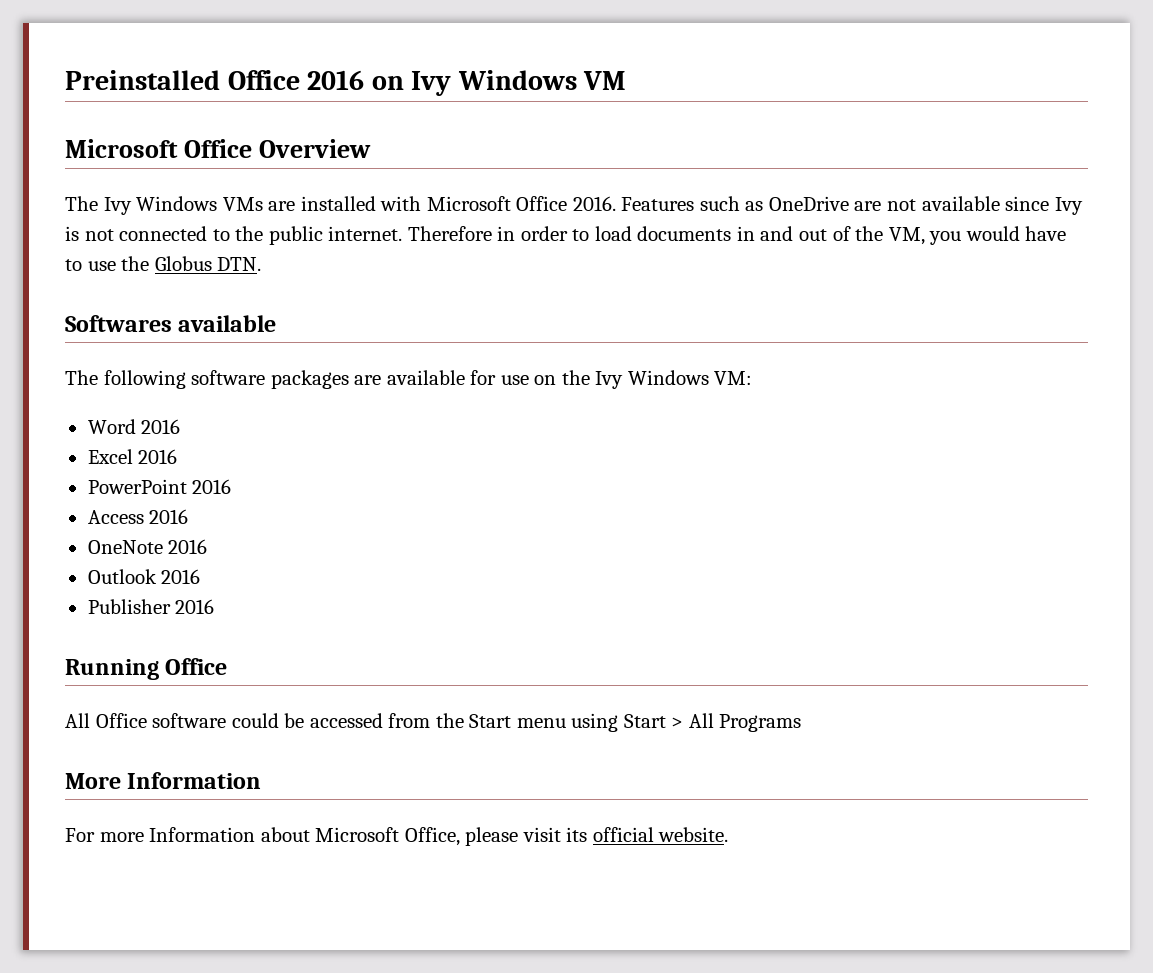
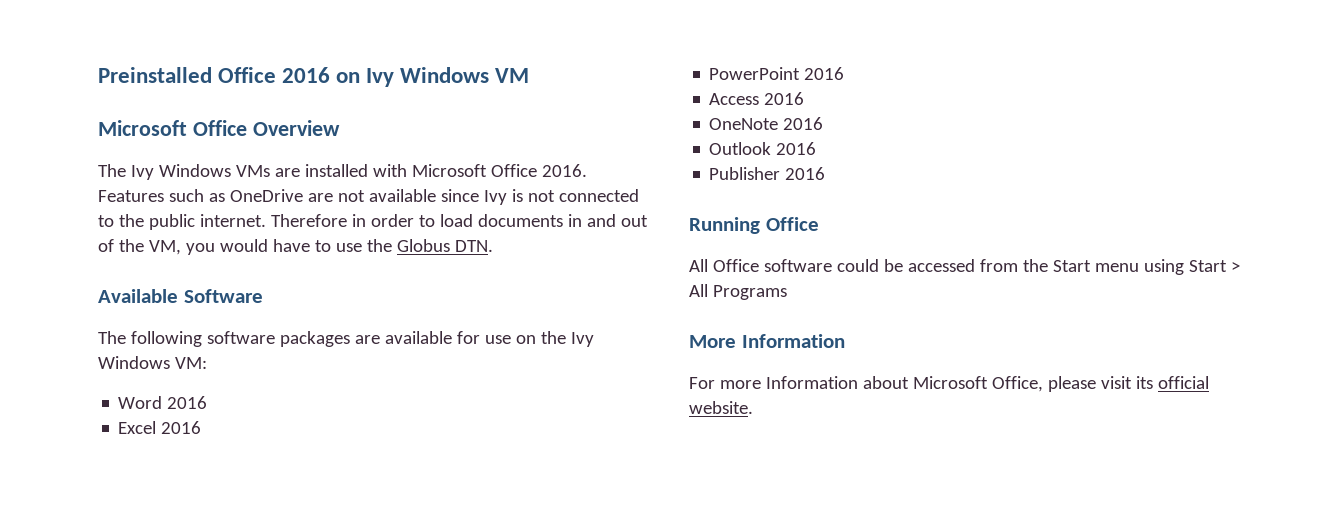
[65,315,277,332] Softwares available -> [98,289,263,303] Available Software

